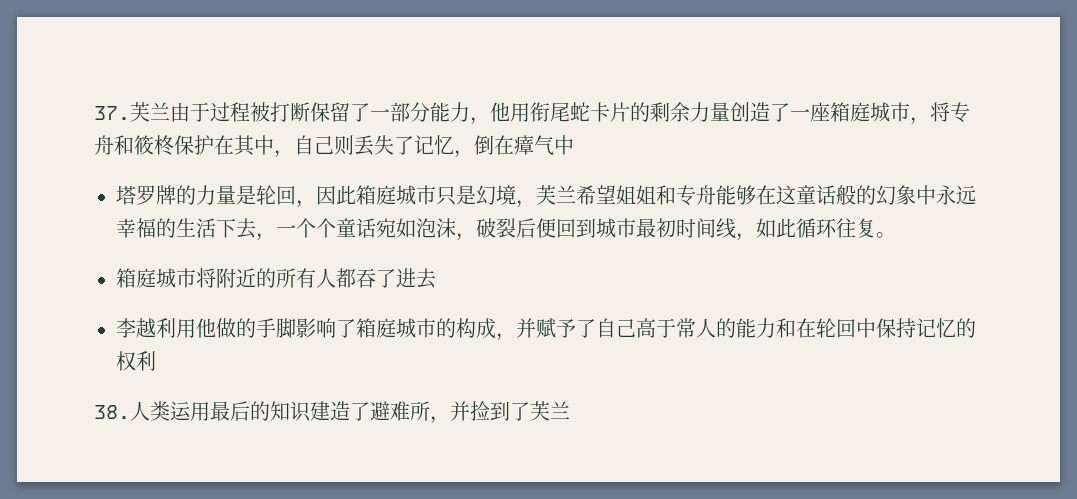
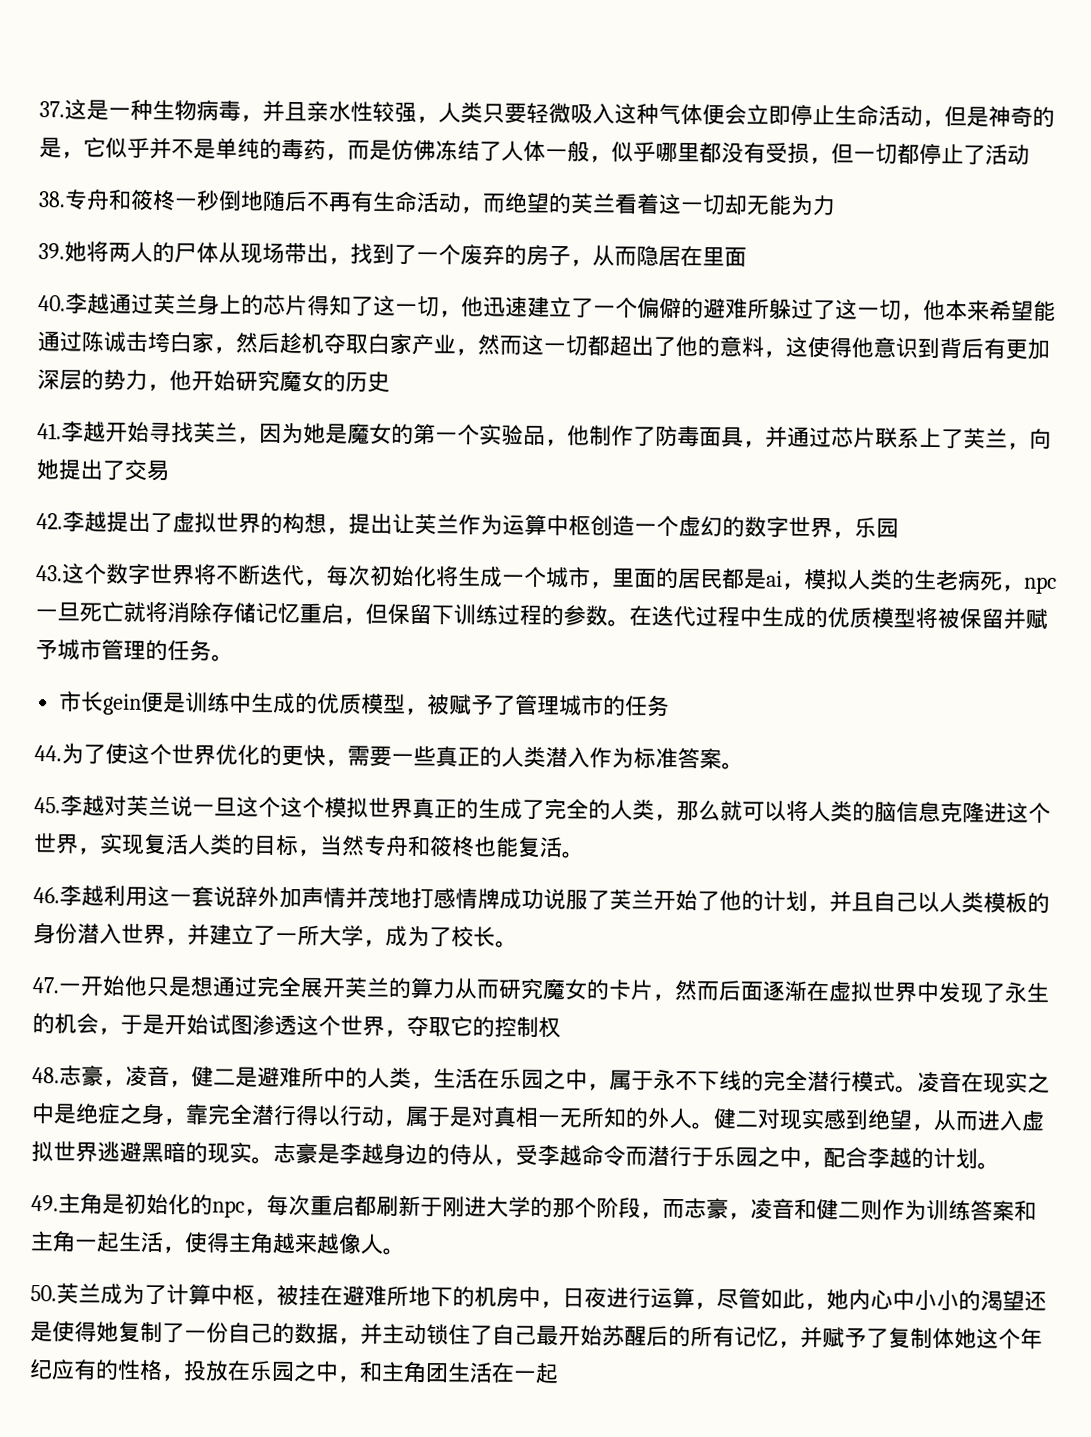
[130,102,970,125] [94,135,574,158] [116,185,976,208] [116,218,896,241] [116,268,436,289] [116,318,976,341] [116,351,156,371] [94,401,570,424] 芙兰由于过程被打断保留了一部分能力，他用衔尾蛇卡片的剩余力量创造了一座箱庭城市，将专舟和筱柊保护在其中，自己则丢失了记忆，倒在瘴气中 // 塔罗牌的力量是轮回，因此箱庭城市只是幻境，芙兰希望姐姐和专舟能够在这童话般的幻象中永远幸福的生活下去，一个个童话宛如泡沫，破裂后便回到城市最初时间线，如此循环往复。 // 箱庭城市将附近的所有人都吞了进去 // 李越利用他做的手脚影响了箱庭城市的构成，并赋予了自己高于常人的能力和在轮回中保持记忆的权利 // 38.人类运用最后的知识建造了避难所，并捡到了芙兰 -> [64,99,1055,128] [39,137,1030,166] [38,188,836,217] [38,240,747,268] [38,293,1056,321] [37,331,1050,360] [37,369,390,393] [37,421,1052,450] [36,459,169,482] [36,511,899,539] [36,563,1057,594] [35,600,1048,630] [35,639,234,662] [59,691,671,717] [34,743,744,770] [34,795,1051,823] [33,833,584,859] [33,885,1050,913] [33,923,518,948] [32,975,1049,1004] [32,1013,561,1039] [32,1065,1050,1094] [31,1103,1045,1132] [31,1141,1000,1170] [31,1192,1037,1222] [30,1230,405,1255] [30,1283,1047,1311] [30,1321,1043,1350] [29,1359,559,1385] 这是一种生物病毒，并且亲水性较强，人类只要轻微吸入这种气体便会立即停止生命活动，但是神奇的是，它似乎并不是单纯的毒药，而是仿佛冻结了人体一般，似乎哪里都没有受损，但一切都停止了活动 // 38.专舟和筱柊一秒倒地随后不再有生命活动，而绝望的芙兰看着这一切却无能为力 // 39.她将两人的尸体从现场带出，找到了一个废弃的房子，从而隐居在里面 // 40.李越通过芙兰身上的芯片得知了这一切，他迅速建立了一个偏僻的避难所躲过了这一切，他本来希望能通过陈诚击垮白家，然后趁机夺取白家产业，然而这一切都超出了他的意料，这使得他意识到背后有更加深层的势力，他开始研究魔女的历史 // 41.李越开始寻找芙兰，因为她是魔女的第一个实验品，他制作了防毒面具，并通过芯片联系上了芙兰，向她提出了交易 // 42.李越提出了虚拟世界的构想，提出让芙兰作为运算中枢创造一个虚幻的数字世界，乐园 // 43.这个数字世界将不断迭代，每次初始化将生成一个城市，里面的居民都是ai，模拟人类的生老病死，npc一旦死亡就将消除存储记忆重启，但保留下训练过程的参数。在迭代过程中生成的优质模型将被保留并赋予城市管理的任务。 // 市长gein便是训练中生成的优质模型，被赋予了管理城市的任务 // 44.为了使这个世界优化的更快，需要一些真正的人类潜入作为标准答案。 // 45.李越对芙兰说一旦这个这个模拟世界真正的生成了完全的人类，那么就可以将人类的脑信息克隆进这个世界，实现复活人类的目标，当然专舟和筱柊也能复活。 // 46.李越利用这一套说辞外加声情并茂地打感情牌成功说服了芙兰开始了他的计划，并且自己以人类模板的身份潜入世界，并建立了一所大学，成为了校长。 // 47.一开始他只是想通过完全展开芙兰的算力从而研究魔女的卡片，然而后面逐渐在虚拟世界中发现了永生的机会，于是开始试图渗透这个世界，夺取它的控制权 // 48.志豪，凌音，健二是避难所中的人类，生活在乐园之中，属于永不下线的完全潜行模式。凌音在现实之中是绝症之身，靠完全潜行得以行动，属于是对真相一无所知的外人。健二对现实感到绝望，从而进入虚拟世界逃避黑暗的现实。志豪是李越身边的侍从，受李越命令而潜行于乐园之中，配合李越的计划。 // 49.主角是初始化的npc，每次重启都刷新于刚进大学的那个阶段，而志豪，凌音和健二则作为训练答案和主角一起生活，使得主角越来越像人。 // 50.芙兰成为了计算中枢，被挂在避难所地下的机房中，日夜进行运算，尽管如此，她内心中小小的渴望还是使得她复制了一份自己的数据，并主动锁住了自己最开始苏醒后的所有记忆，并赋予了复制体她这个年纪应有的性格，投放在乐园之中，和主角团生活在一起

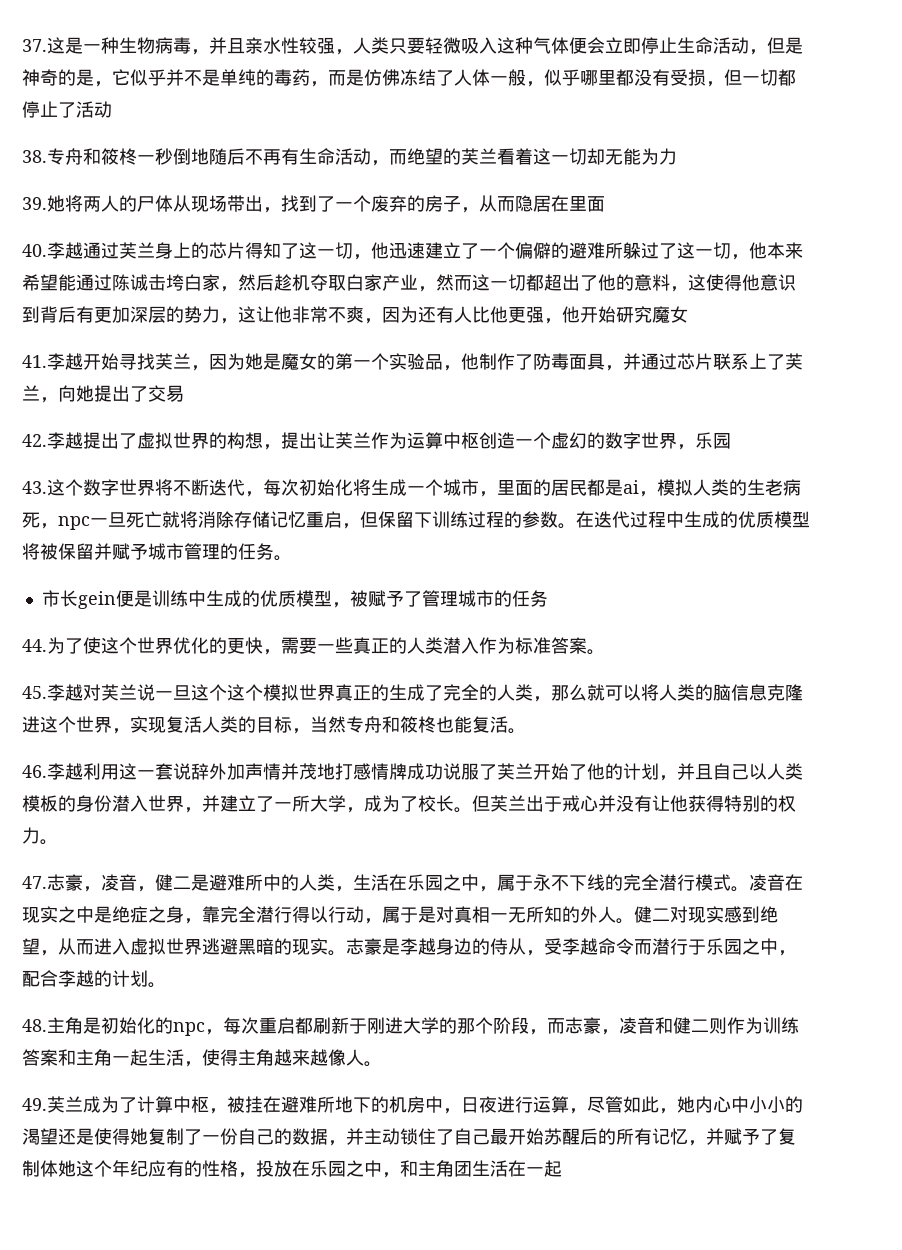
(170, 387) none -> [238,306,562,324] 这让他非常不爽，因为还有人比他更强，
[323,371,390,393] 的历史 -> (688, 314) none
[32,975,1049,1004] [32,1013,561,1039] [32,1067,60,1084] // 47.一开始他只是想通过完全展开芙兰的算力从而研究魔女的卡片，然而后面逐渐在虚拟世界中发现了永生的机会，于是开始试图渗透这个世界，夺取它的控制权 // 48. -> [472,795,796,812] [22,827,58,845] [22,876,47,889] 但芙兰出于戒心并没有让他获得特别的权力。 // 47.
[31,1195,59,1212] 49. -> [22,1019,47,1032] 48.
[30,1285,57,1302] 50. -> [22,1098,47,1111] 49.

